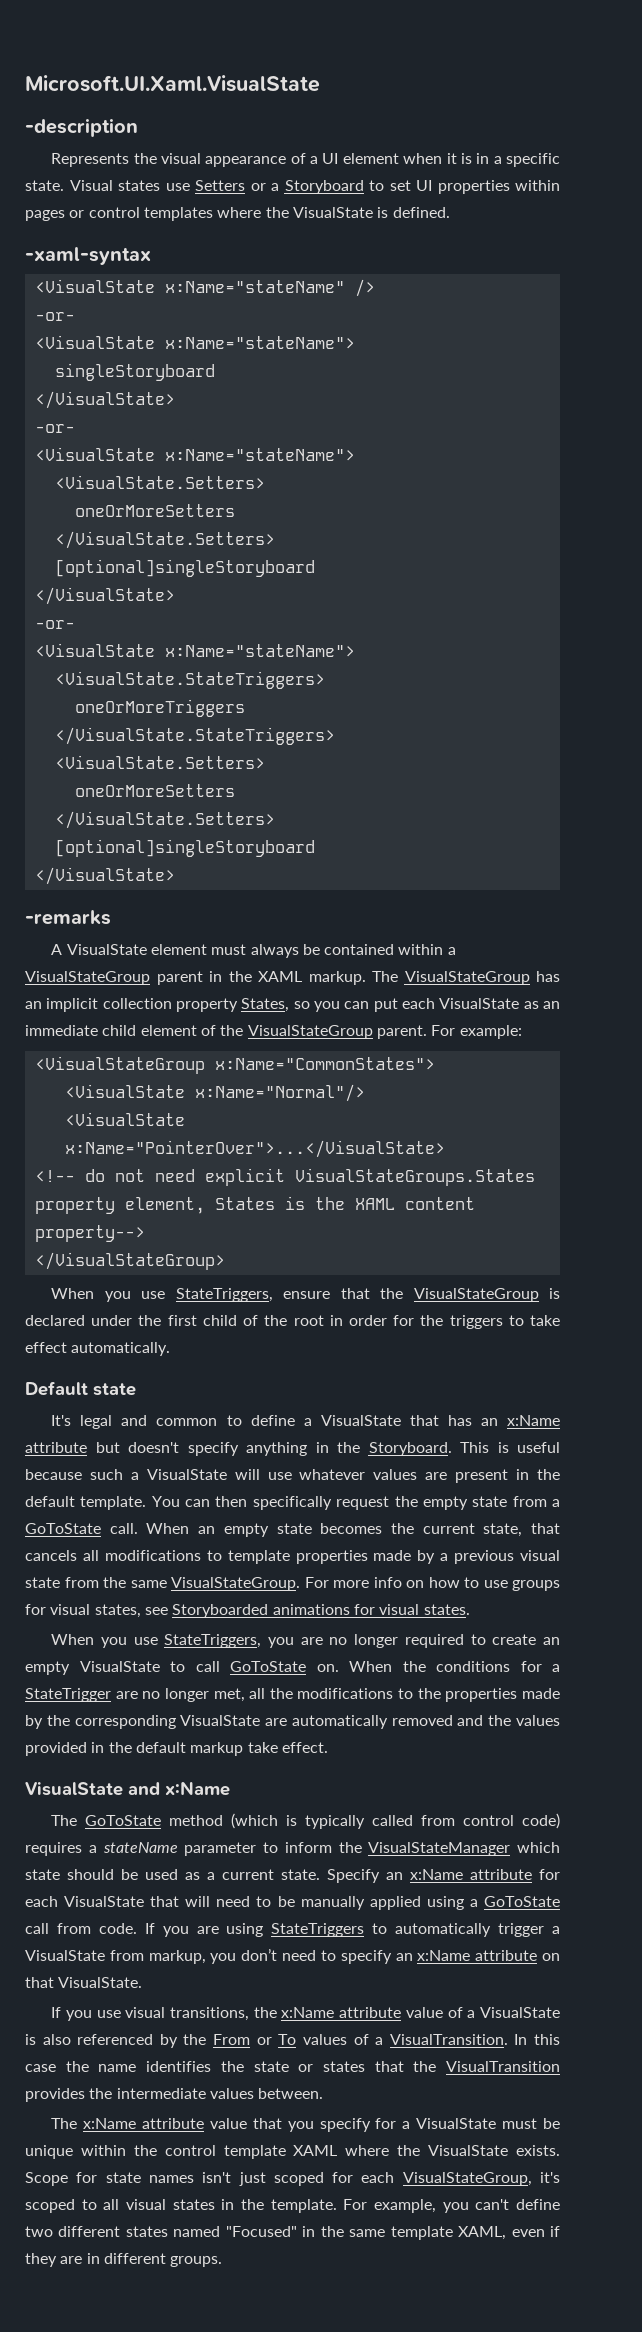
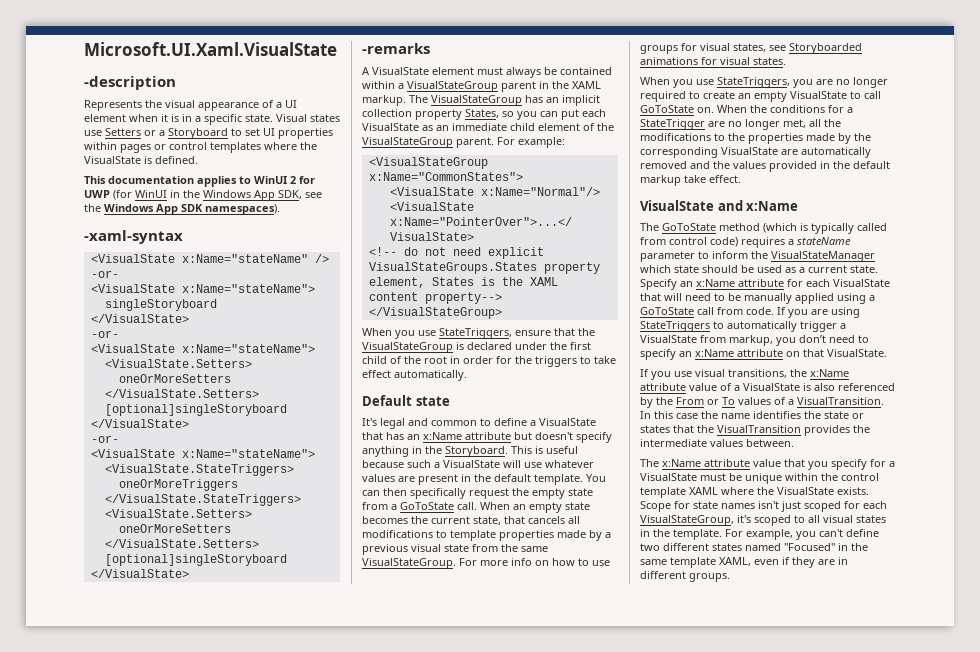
(450, 212) none -> [84,176,315,187] [84,190,322,201] [84,204,280,215] // This documentation applies to WinUI 2 for UWP (for WinUI in the Windows App SDK, see the Windows App SDK namespaces).

